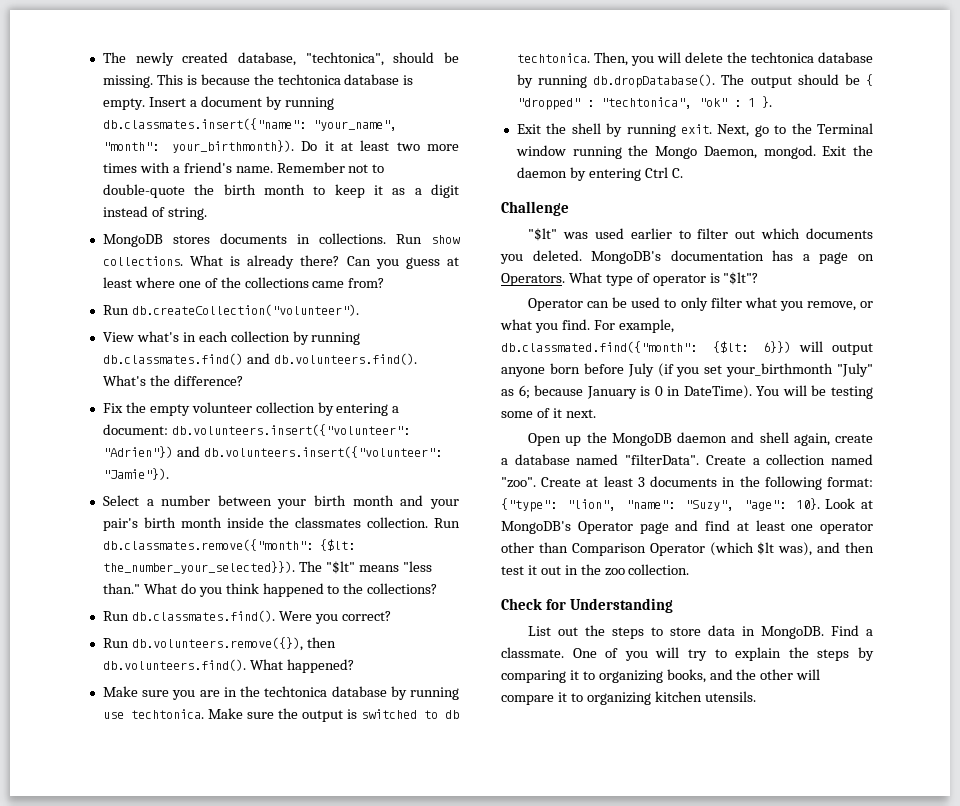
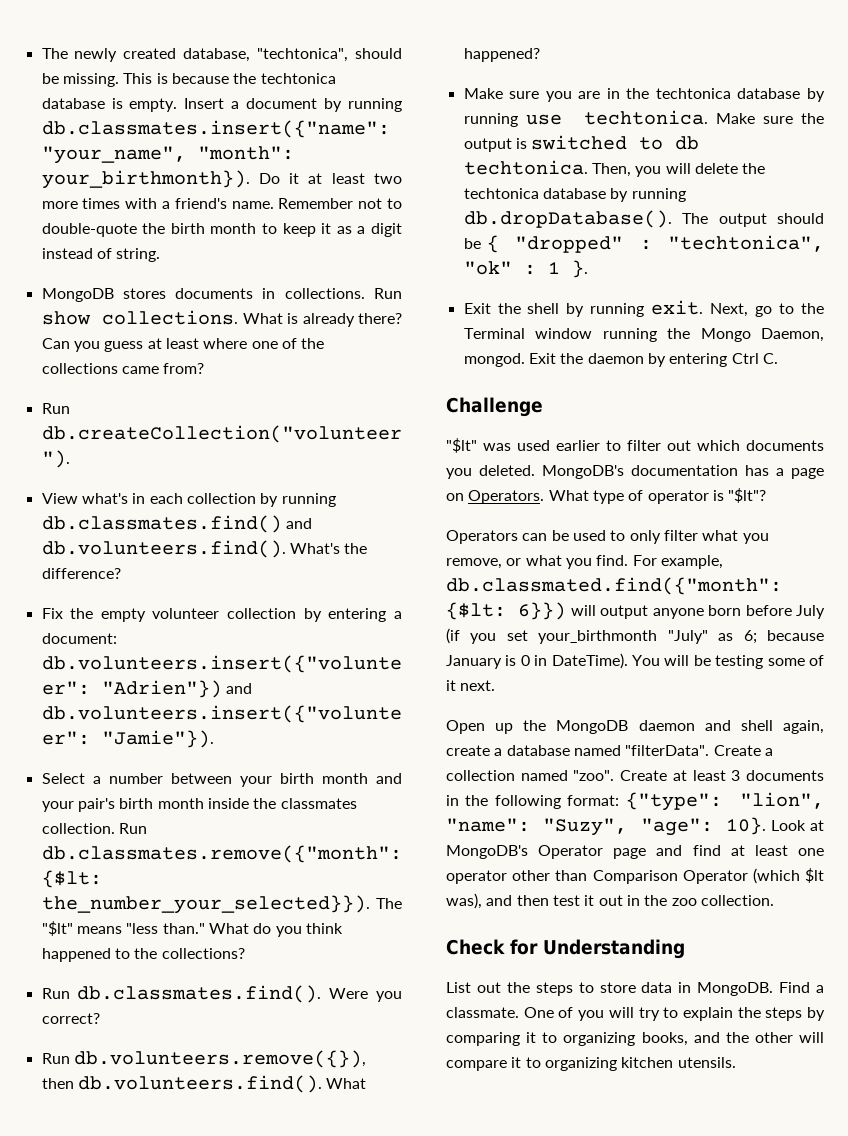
[528,298,584,311] Operator -> [446,530,518,544] Operators

